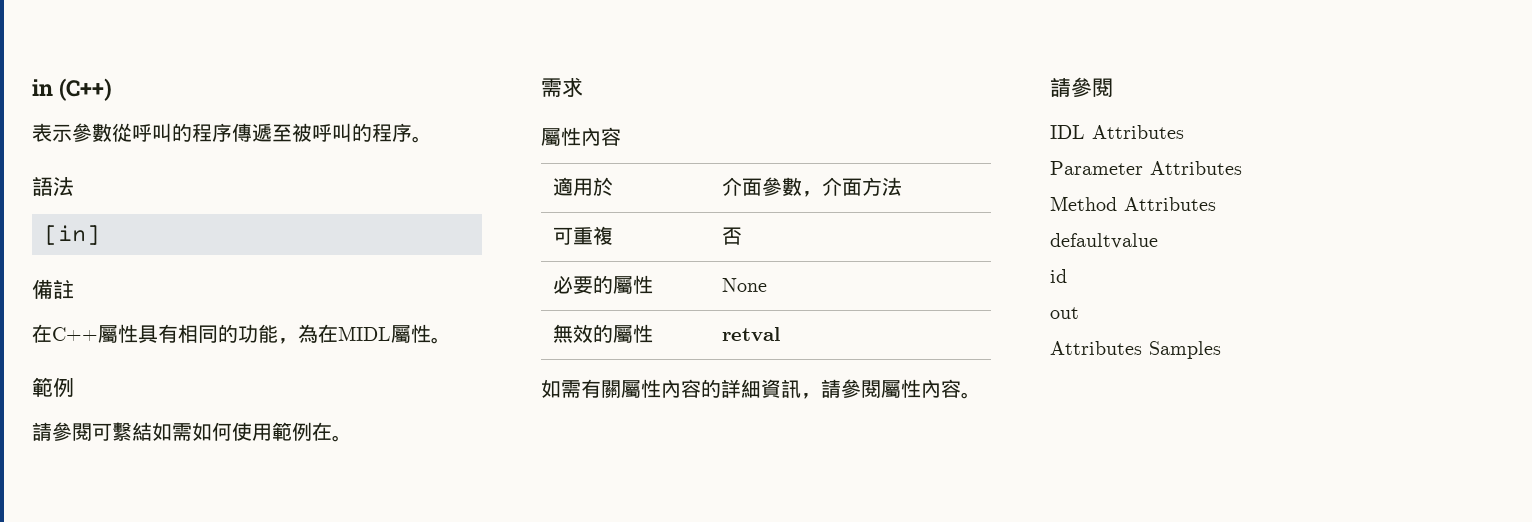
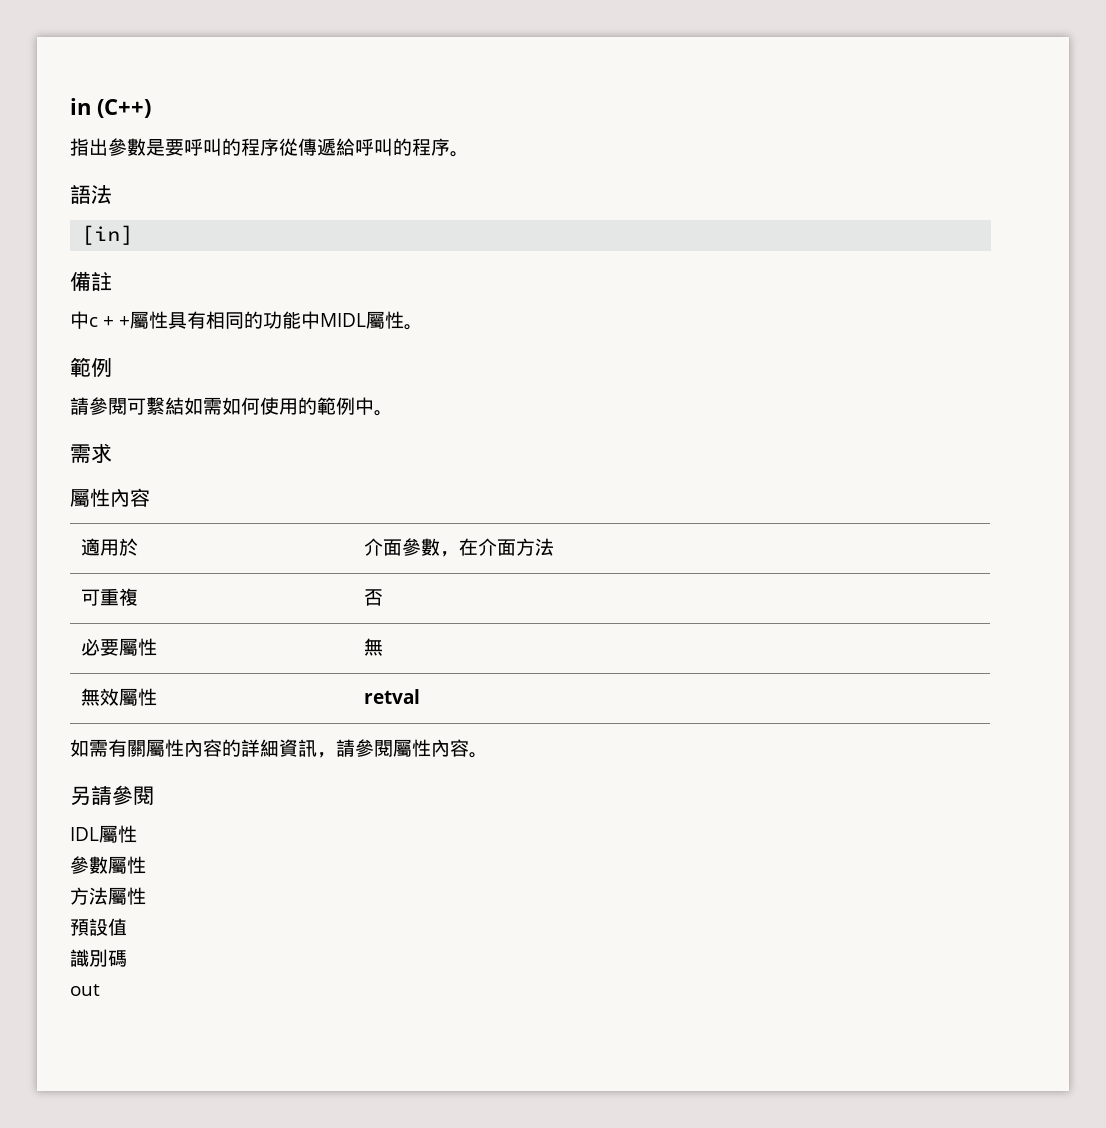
[32,123,312,142] 表示參數從呼叫的程序傳遞至被 -> [70,138,355,156] 指出參數是要呼叫的程序從傳遞給
[32,324,98,343] 在C++ -> [70,311,130,329] 中c + +
[278,324,338,344] ，為在 -> [301,311,320,329] 中
[272,422,332,441] 範例在 -> [298,397,374,415] 的範例中
(823, 194) none -> [458,538,478,556] 在
[593,275,654,294] [722,278,768,292] 的屬性 | None -> [118,638,157,656] [363,638,383,656] 屬性 | 無
[593,324,614,343] 的 -> (119, 697) none
(981, 395) none -> [70,786,91,805] 另
[1092,125,1184,139] [1050,161,1242,175] [1050,196,1216,211] [1050,233,1158,249] [1050,269,1067,283] Attributes // Parameter Attributes // Method Attributes // defaultvalue // id -> [99,825,137,843] [70,856,146,874] [70,887,146,905] [70,918,127,936] [70,949,127,967] 屬性 // 參數屬性 // 方法屬性 // 預設值 // 識別碼
[1050,341,1221,359] // Attributes Samples -> (100, 990) none

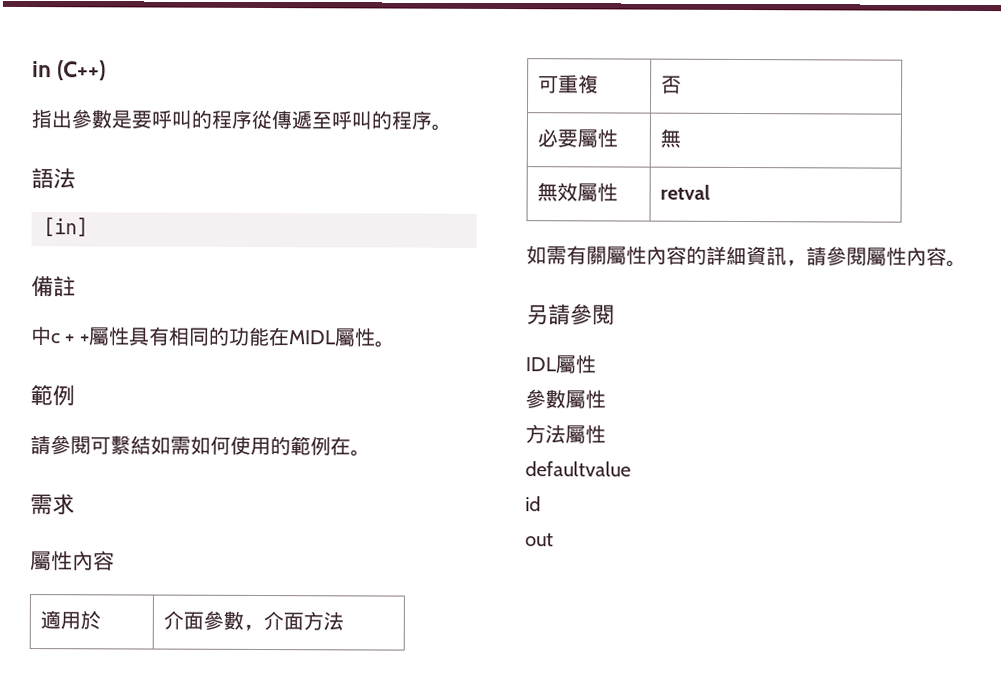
[336,138,355,156] 給 -> [311,111,332,130] 至
[301,311,320,329] 中 -> [267,327,290,347] 在
[355,397,374,415] 中 -> [330,436,351,456] 在
[458,538,478,556] 在 -> (264, 628) none
[70,918,127,936] [70,949,127,967] 預設值 // 識別碼 -> [525,461,631,477] [525,496,541,512] defaultvalue // id

